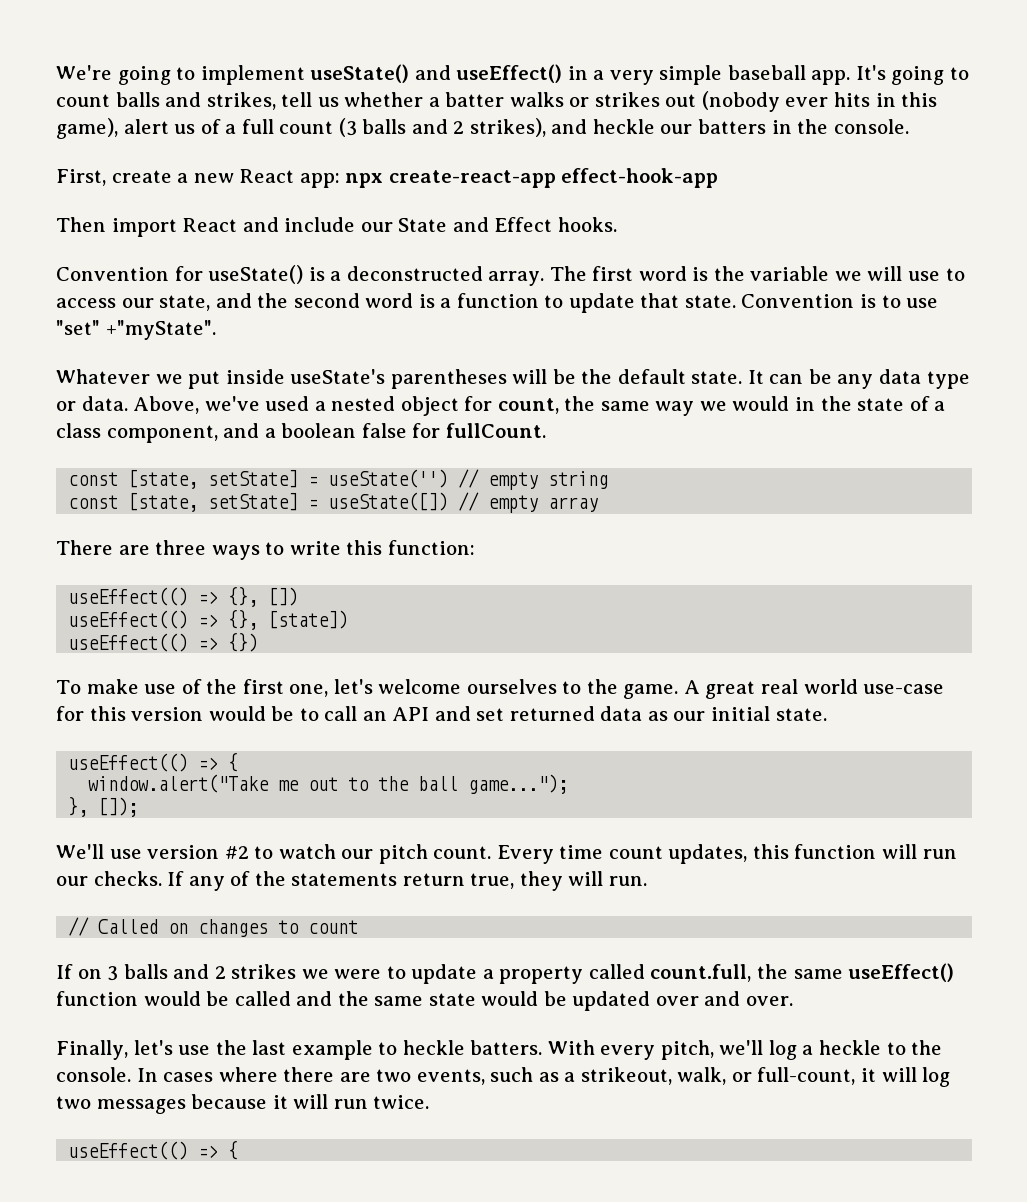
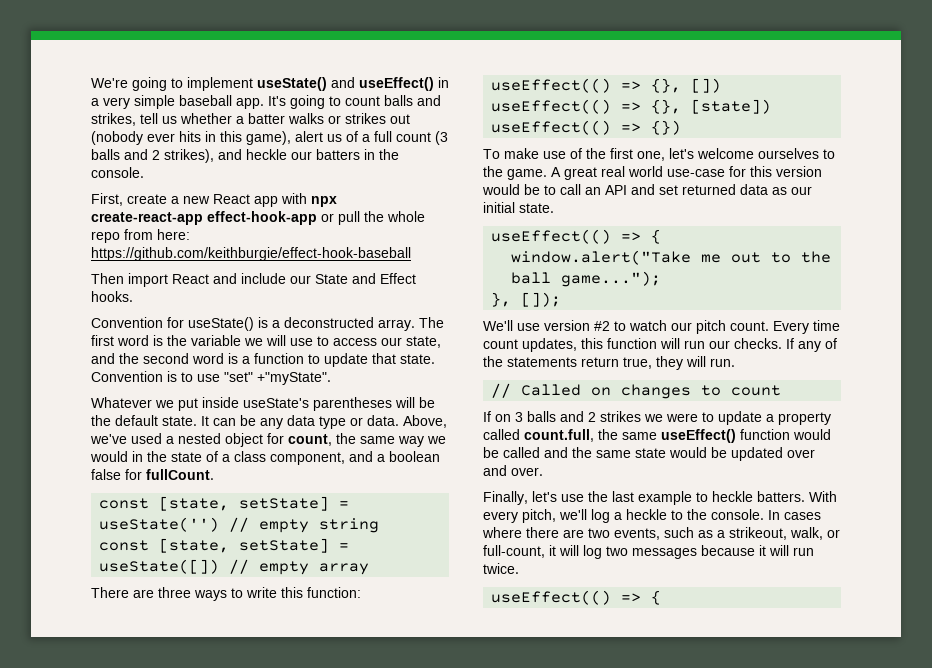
[299,173,340,188] app: -> [254,193,307,207] app with
(719, 178) none -> [321,211,425,225] [91,229,190,243] [91,247,411,261] or pull the whole repo from here: https://github.com/keithburgie/effect-hook-baseball

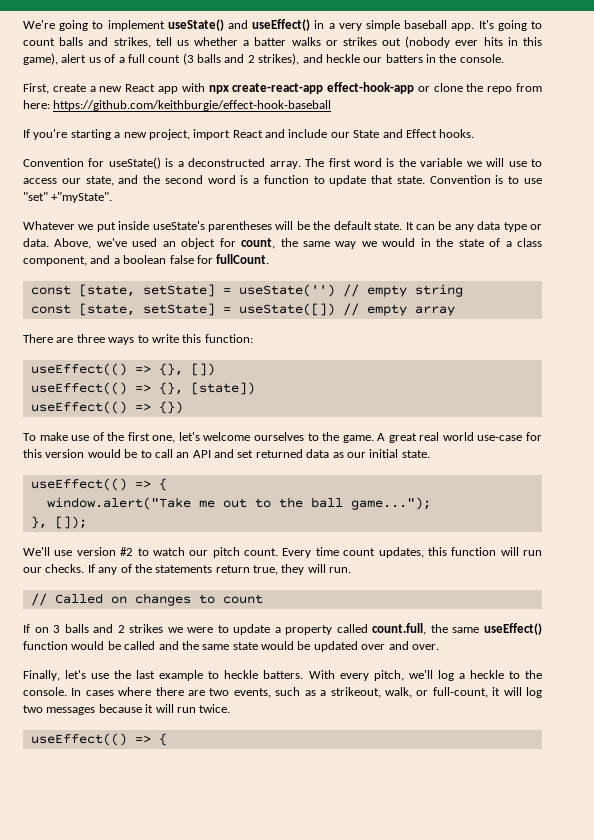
[338,211,425,225] pull the whole -> [433,83,484,92] clone the
[91,273,124,284] Then -> [23,129,190,140] If you're starting a new project,
[166,433,221,444] a nested -> [162,241,176,247] an

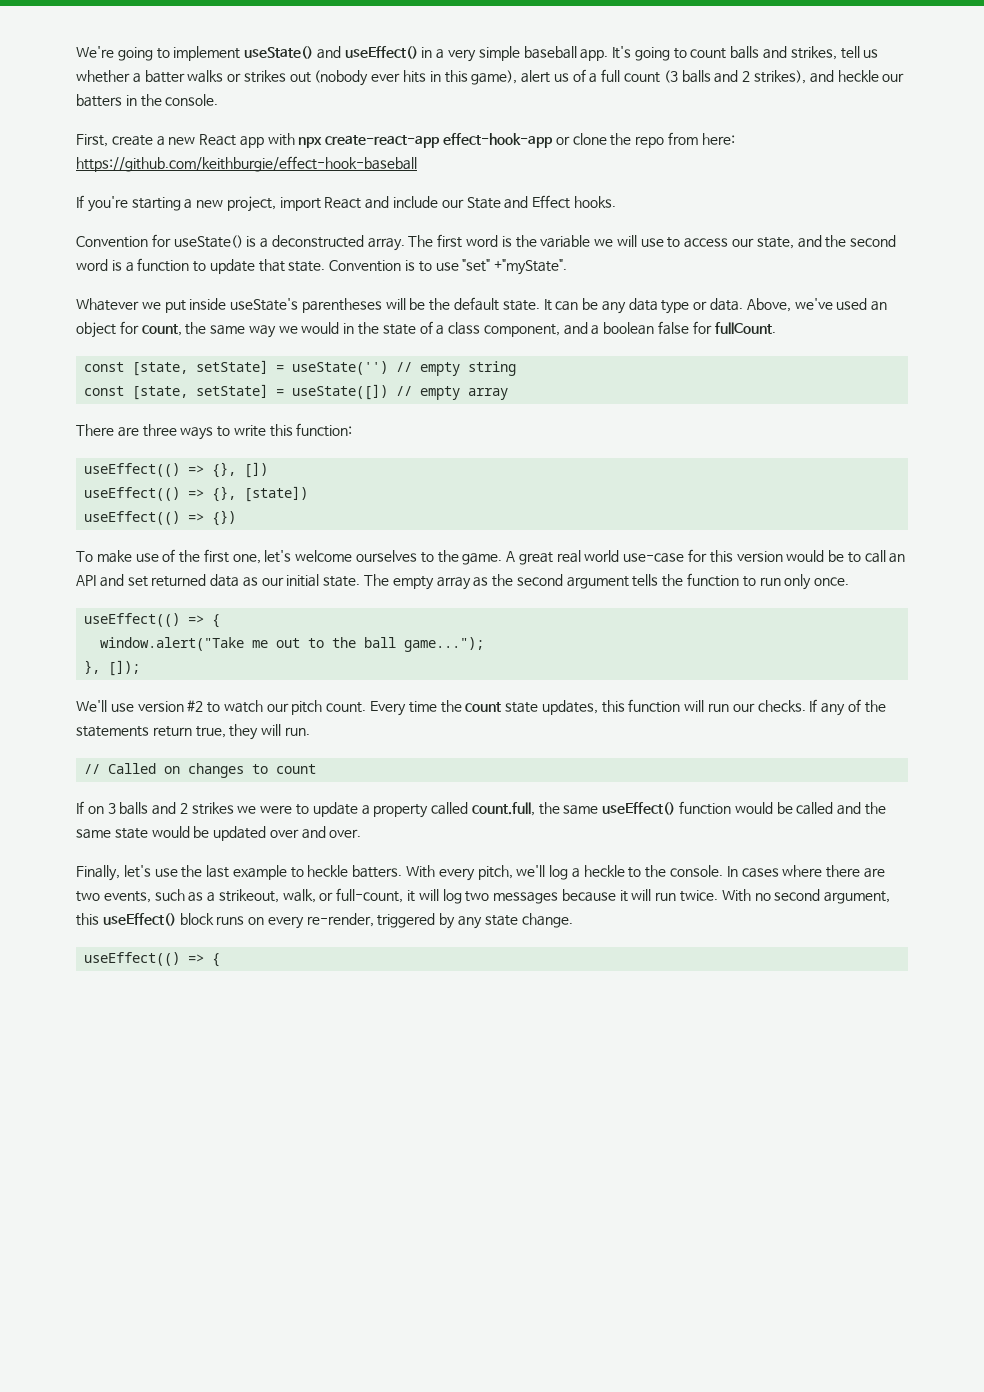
(430, 454) none -> [364,573,850,590] The empty array as the second argument tells the function to run only once.
[343,548,376,556] count -> [440,700,539,713] the count state
(231, 708) none -> [721,889,891,904] [76,913,573,929] With no second argument, this useEffect() block runs on every re-render, triggered by any state change.

